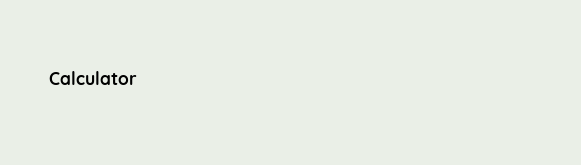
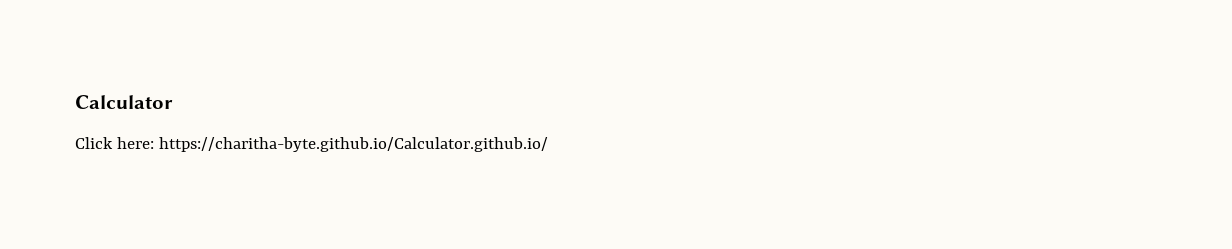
(137, 78) none -> [75,137,548,152] // Click here: https://charitha-byte.github.io/Calculator.github.io/

